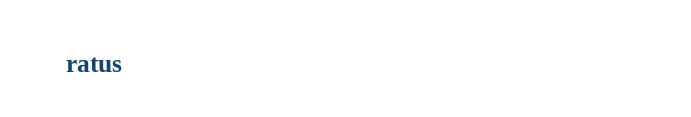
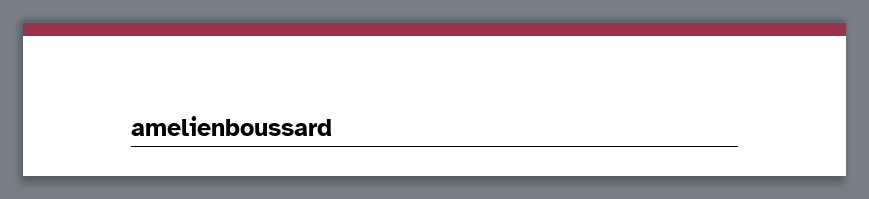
[66,57,122,72] ratus -> [131,116,332,136] amelienboussard

